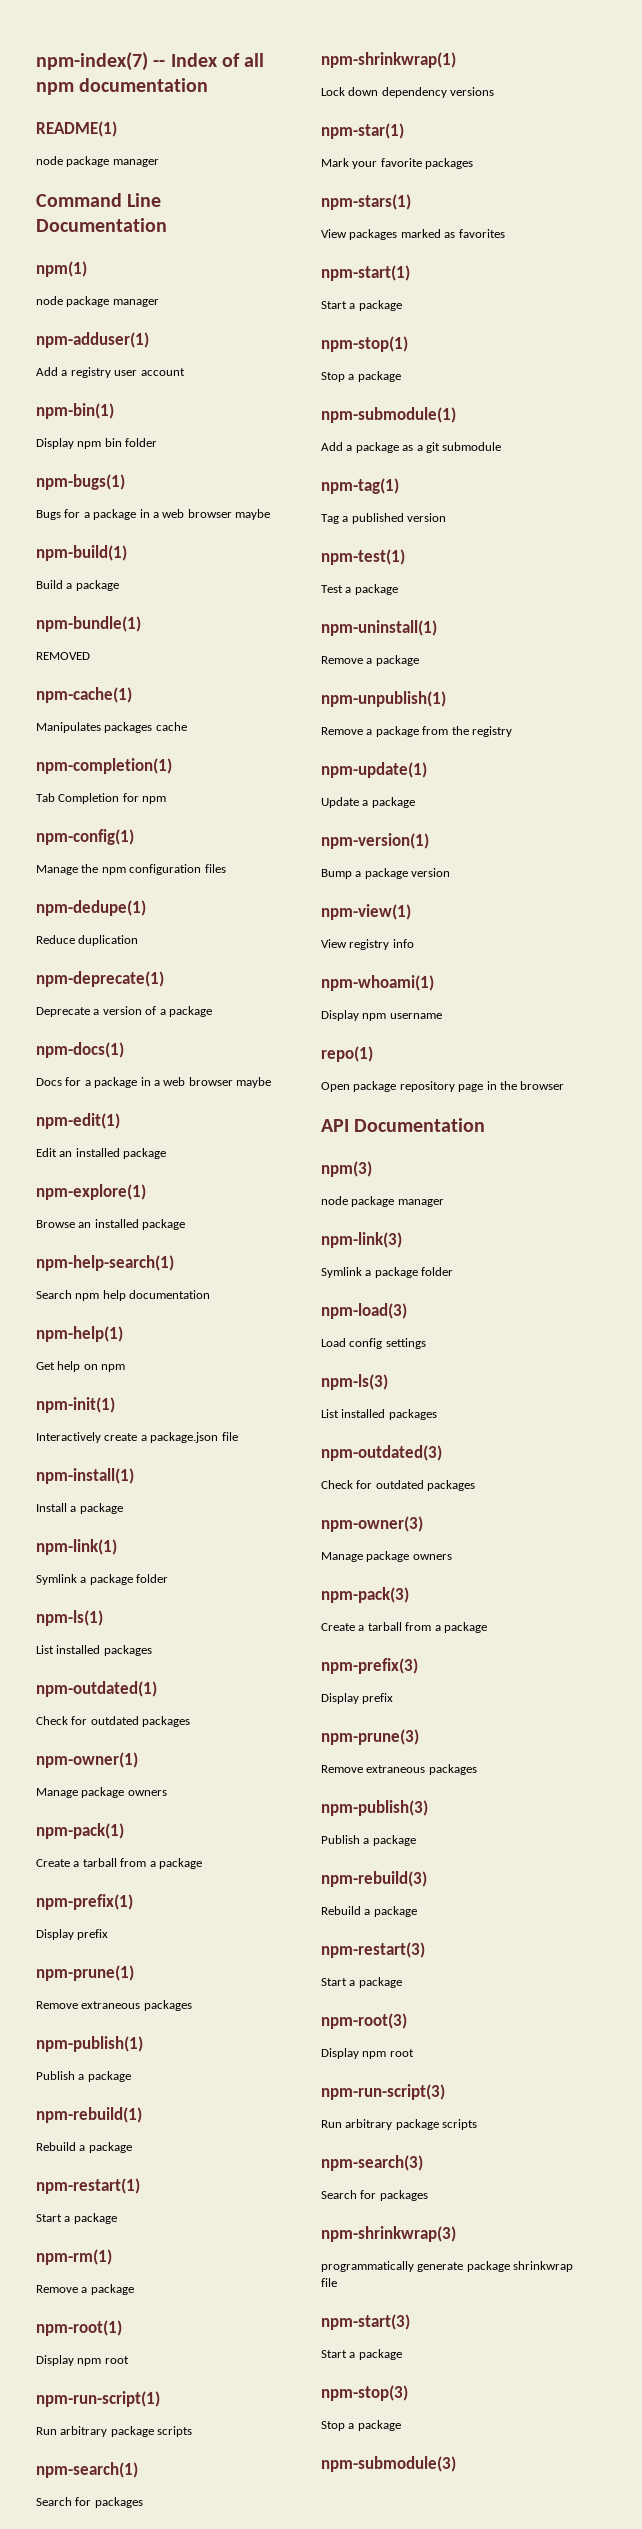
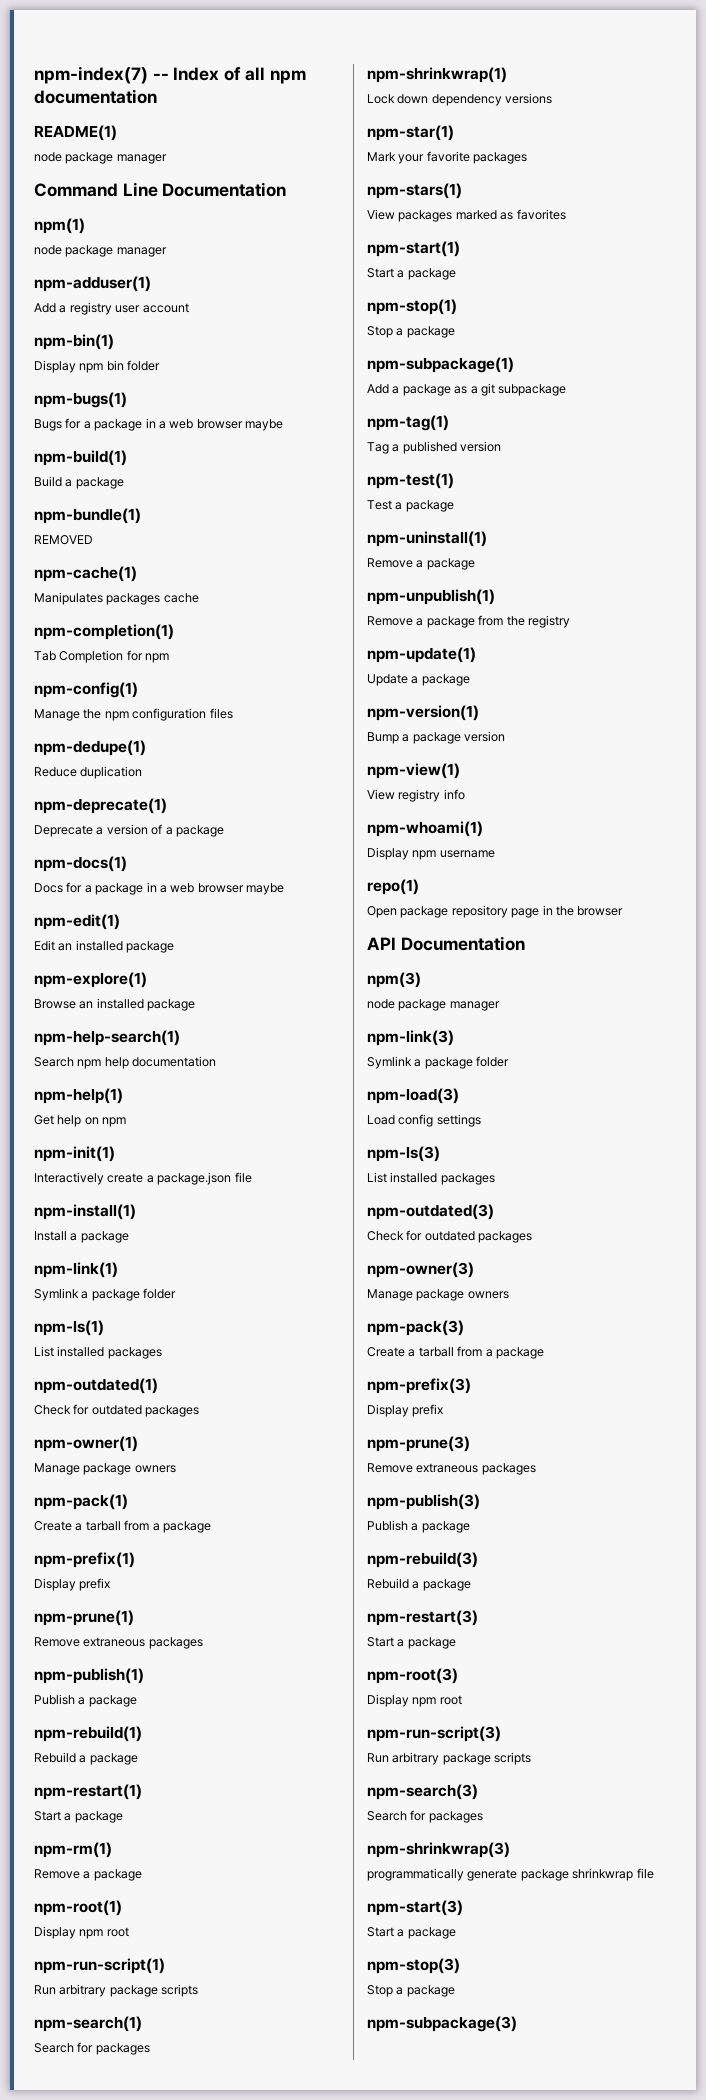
[321,407,456,423] npm-submodule(1) -> [367,357,514,373] npm-subpackage(1)
[442,442,502,451] submodule -> [498,384,567,396] subpackage
[321,2456,456,2472] npm-submodule(3) -> [367,2016,517,2032] npm-subpackage(3)

